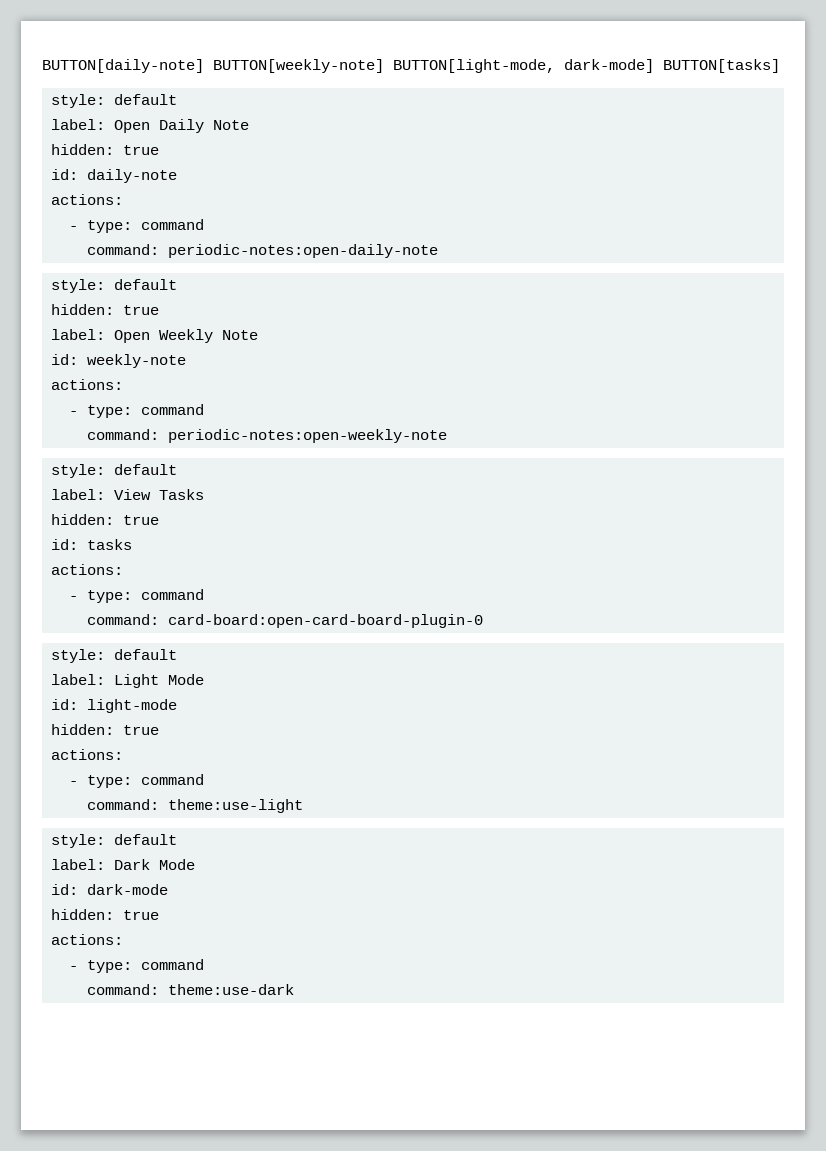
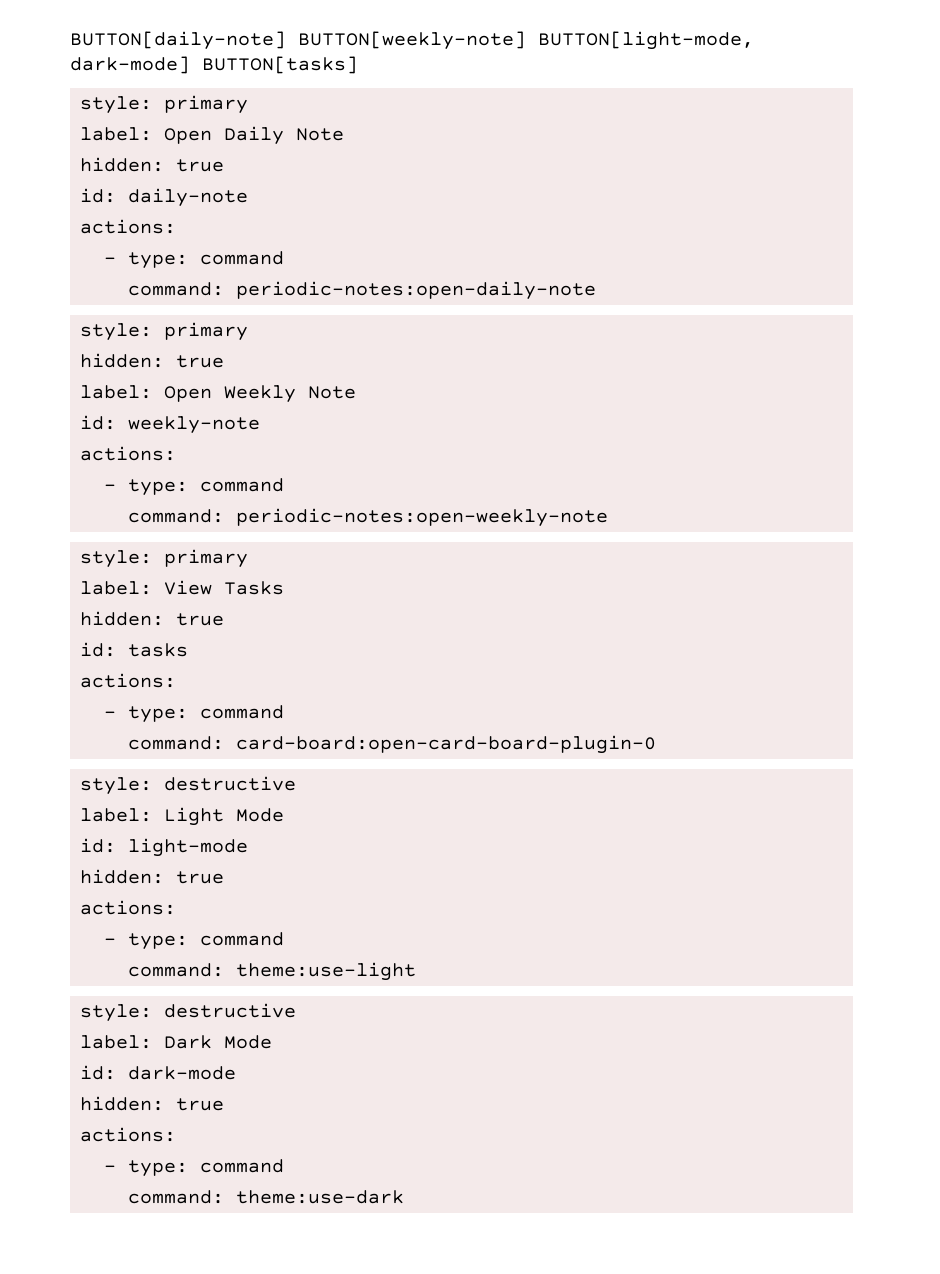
[114,94,177,105] default -> [163,95,248,114] primary
[114,279,177,290] default -> [163,322,248,341] primary
[114,464,177,475] default -> [163,549,248,568] primary
[114,649,177,660] default -> [163,776,296,791] destructive
[114,834,177,845] default -> [163,1003,296,1018] destructive

